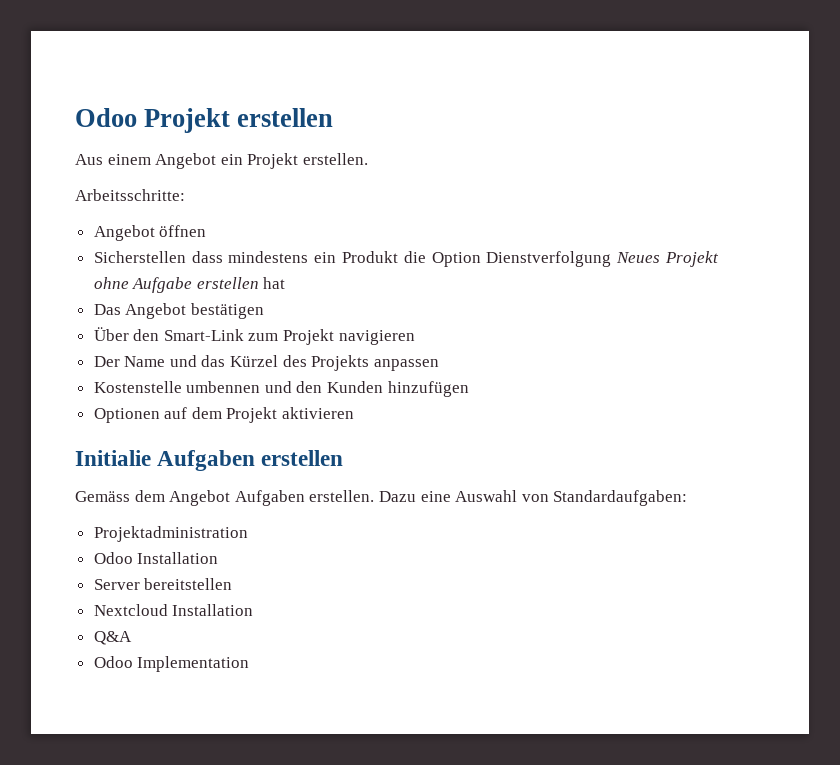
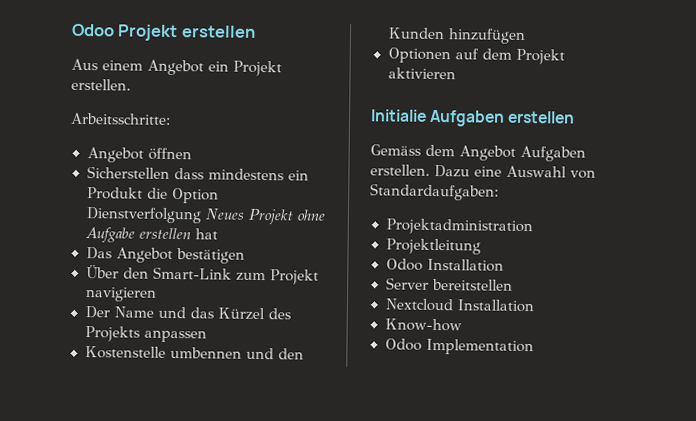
(248, 534) none -> [385,238,481,255] // Projektleitung
[93,631,132,645] Q&A -> [384,318,462,332] Know-how

